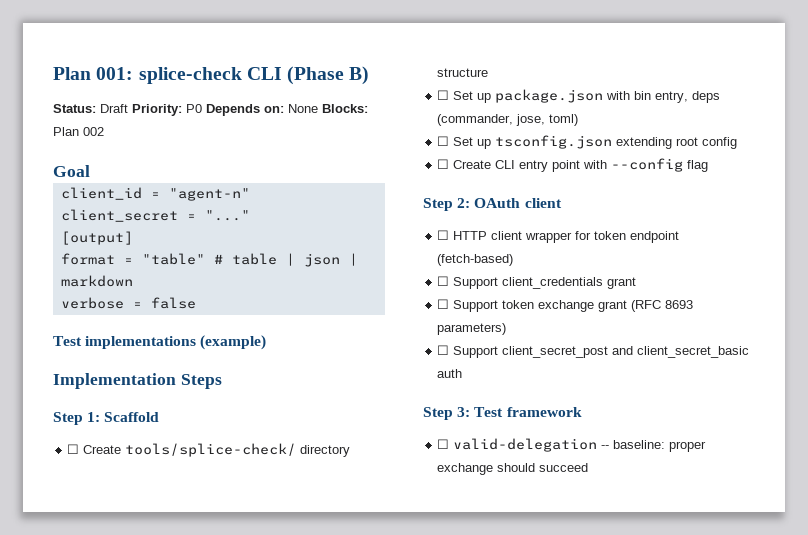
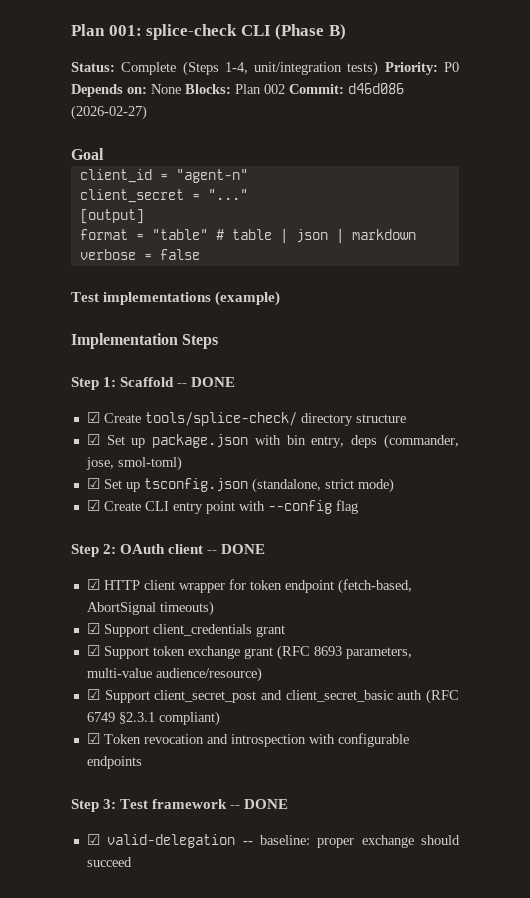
[100,104,128,113] Draft -> [121,61,379,76] Complete (Steps 1-4, unit/integration tests)
(104, 131) none -> [289,83,404,94] [71,105,147,120] Commit: d46d086 (2026-02-27)
[67,444,80,454] // ☐ -> [177,377,236,387] [86,412,100,423] -- DONE // ☑
[437,90,450,100] ☐ -> [86,434,100,445] ☑
[549,114,579,126] [437,136,450,146] toml) // ☐ -> [117,456,182,471] [86,478,100,489] smol-toml) // ☑
[616,137,738,149] [437,159,450,169] extending root config // ☐ -> [251,478,394,493] [86,500,100,511] (standalone, strict mode) // ☑
[437,230,450,240] // ☐ -> [207,544,266,554] [86,579,100,590] -- DONE // ☑
[437,254,514,266] [437,276,450,286] (fetch-based) // ☐ -> [337,579,412,594] [86,601,214,616] [86,623,100,634] (fetch-based, AbortSignal timeouts) // ☑
[437,299,450,309] ☐ -> [86,645,100,656] ☑
[437,323,507,335] [437,345,450,355] parameters) // ☐ -> [345,647,412,659] [86,667,262,682] [86,689,100,700] parameters, multi-value audience/resource) // ☑
(463, 373) none -> [426,689,460,704] [86,711,220,726] [86,733,409,747] [86,756,142,769] (RFC 6749 §2.3.1 compliant) // ☑ Token revocation and introspection with configurable endpoints
[437,439,450,449] // ☐ -> [230,799,289,809] [86,834,100,845] -- DONE // ☑

